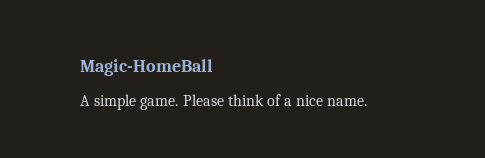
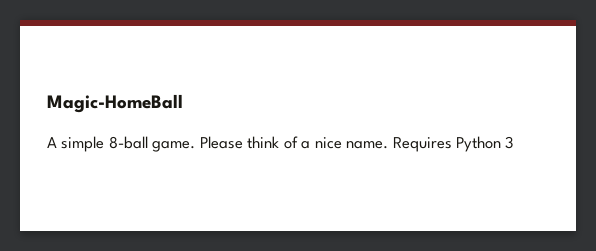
(137, 102) none -> [108,136,148,149] 8-ball
(368, 102) none -> [392,136,515,152] Requires Python 3

